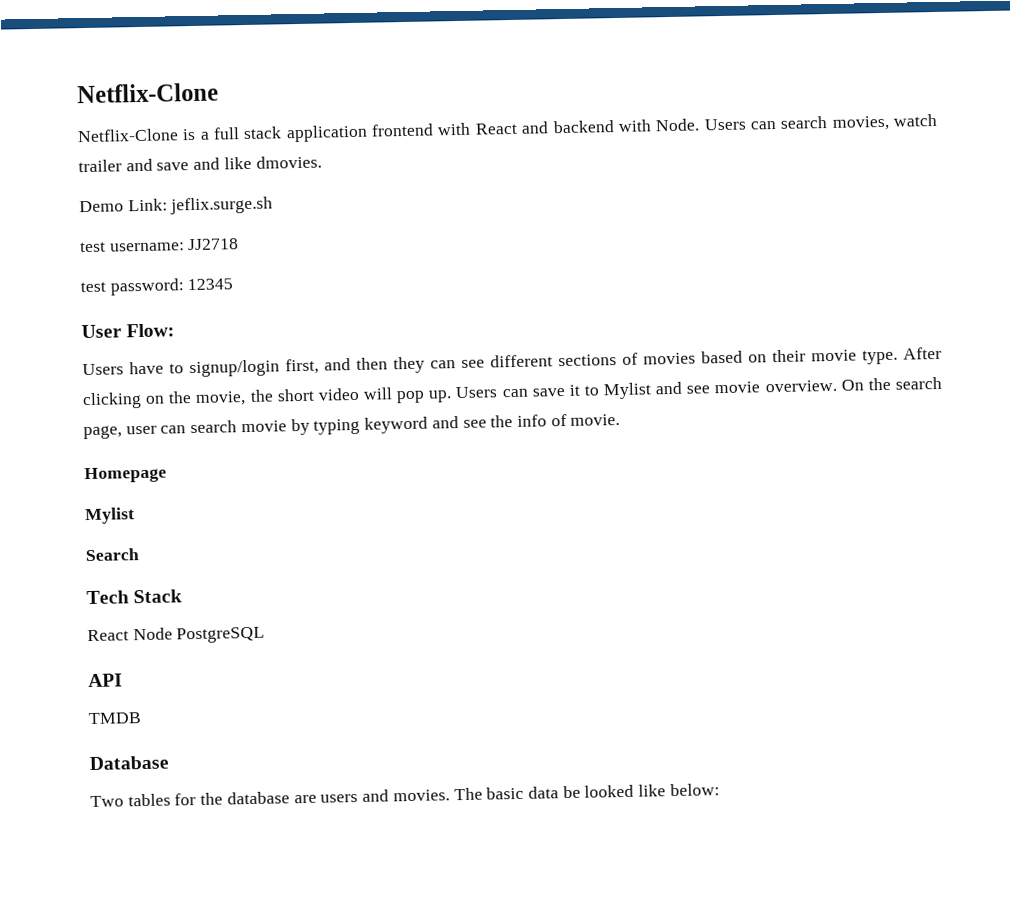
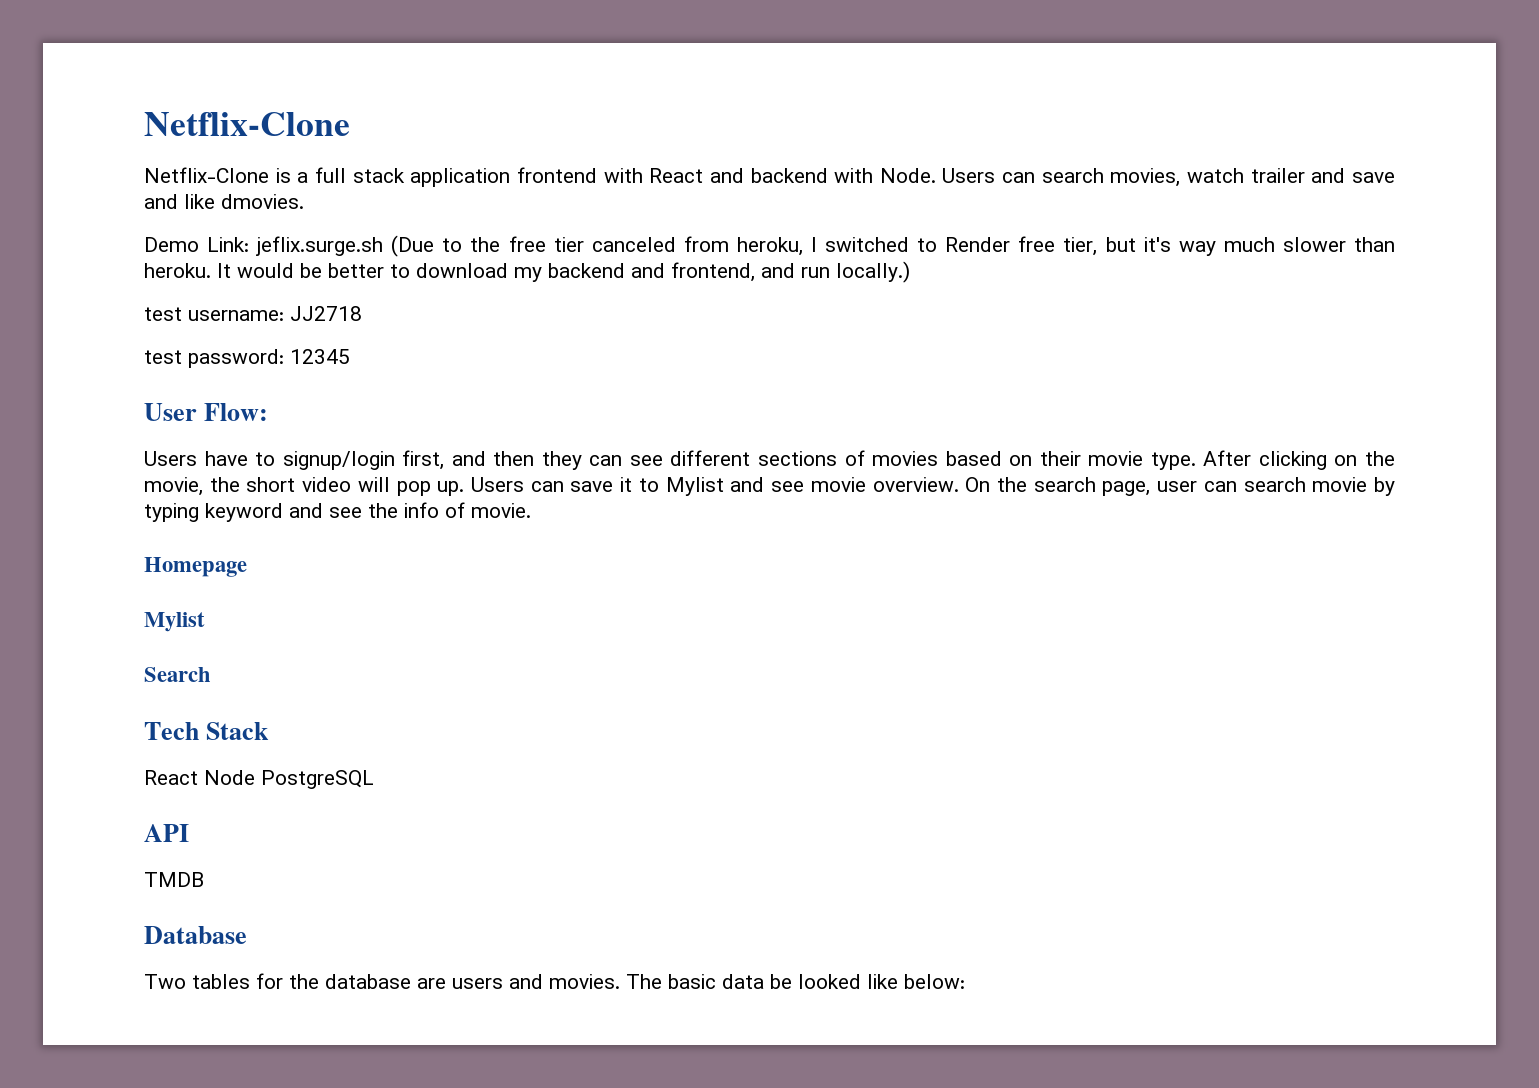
(274, 205) none -> [391,235,1395,257] [144,261,910,283] (Due to the free tier canceled from heroku, I switched to Render free tier, but it's way much slower than heroku. It would be better to download my backend and frontend, and run locally.)

